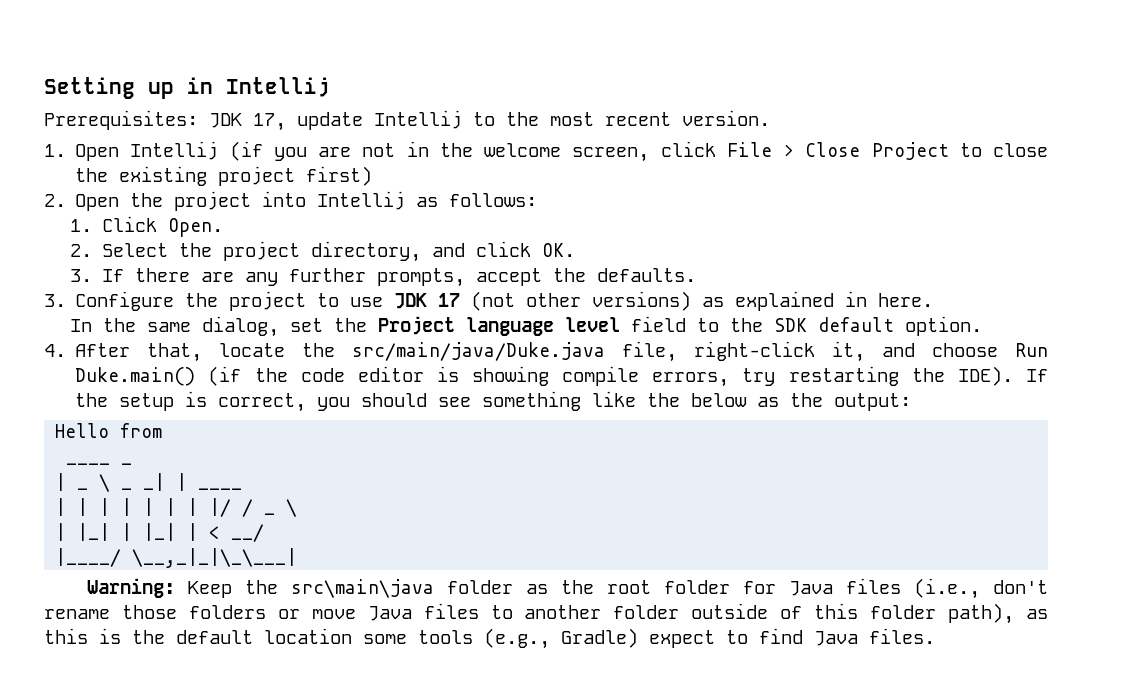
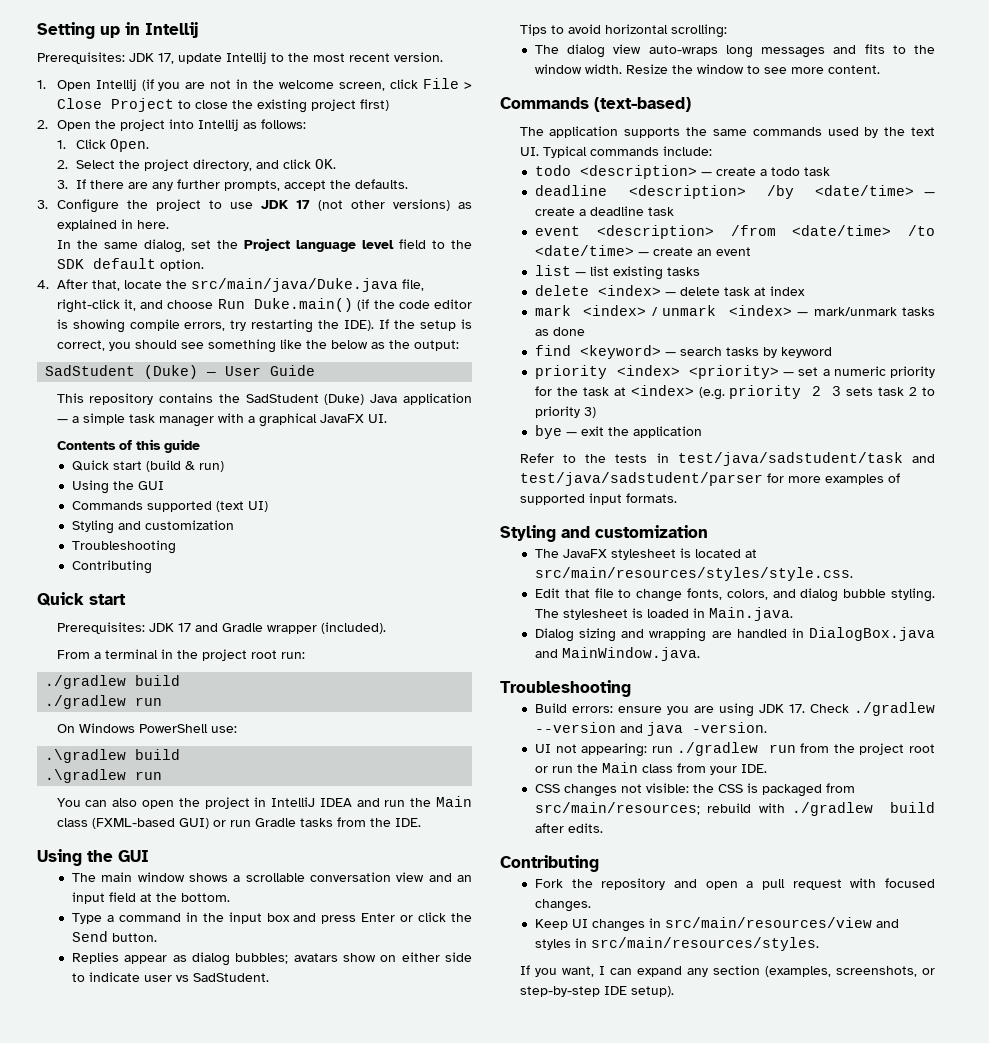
[55,423,163,438] [66,463,133,465] [55,473,243,492] [55,498,298,517] [55,523,265,542] [55,548,298,568] [86,578,1048,599] [44,603,1048,624] [44,628,935,649] Hello from // ____ _ // | _ \ _ _| | ____ // | | | | | | | |/ / _ \ // | |_| | |_| | < __/ // |____/ \__,_|_|\_\___| // Warning: Keep the src\main\java folder as the root folder for Java files (i.e., don't rename those folders or move Java files to another folder outside of this folder path), as this is the default location some tools (e.g., Gradle) expect to find Java files. -> [45,365,316,379] [56,393,472,405] [56,413,387,427] [56,439,200,453] [72,460,225,472] [72,480,165,494] [72,501,269,512] [72,520,235,534] [72,540,177,554] [72,560,153,574] [37,592,126,606] [56,622,386,634] [56,649,305,661] [45,675,181,689] [45,695,163,709] [56,723,237,733] [45,749,181,763] [45,769,163,783] [56,796,473,809] [56,817,421,829] [37,849,149,866] [72,872,472,882] [72,892,231,904] [72,912,473,924] [72,931,158,942] [72,952,472,966] [72,972,270,982] [519,24,727,38] [535,44,936,58] [535,64,881,74] [500,97,691,112] [519,126,935,138] [519,146,712,158] [535,165,831,179] [535,185,935,199] [535,206,675,216] [535,225,936,239] [535,245,752,256] [535,265,701,280] [535,285,806,296] [535,305,935,316] [535,327,586,336] [535,345,833,359] [535,365,935,379] [535,385,935,400] [535,406,597,418] [535,425,703,439] [519,452,935,466] [519,472,900,486] [519,493,677,505] [500,525,708,542] [535,548,758,560] [535,567,854,581] [535,588,936,602] [535,607,794,621] [535,627,935,642] [535,647,701,661] [500,680,631,697] [535,702,935,717] [535,722,768,736] [535,742,936,757] [535,762,768,775] [535,783,856,797] [535,802,935,816] [535,823,604,833] [500,855,599,872] [535,878,936,890] [535,899,592,912] [535,917,900,932] [535,937,820,951] [519,965,935,977] [519,986,674,997] SadStudent (Duke) — User Guide // This repository contains the SadStudent (Duke) Java application — a simple task manager with a graphical JavaFX UI. // Contents of this guide // Quick start (build & run) // Using the GUI // Commands supported (text UI) // Styling and customization // Troubleshooting // Contributing // Quick start // Prerequisites: JDK 17 and Gradle wrapper (included). // From a terminal in the project root run: // ./gradlew build // ./gradlew run // On Windows PowerShell use: // .\gradlew build // .\gradlew run // You can also open the project in IntelliJ IDEA and run the Main class (FXML-based GUI) or run Gradle tasks from the IDE. // Using the GUI // The main window shows a scrollable conversation view and an input field at the bottom. // Type a command in the input box and press Enter or click the Send button. // Replies appear as dialog bubbles; avatars show on either side to indicate user vs SadStudent. // Tips to avoid horizontal scrolling: // The dialog view auto-wraps long messages and fits to the window width. Resize the window to see more content. // Commands (text-based) // The application supports the same commands used by the text UI. Typical commands include: // todo <description> — create a todo task // deadline <description> /by <date/time> — create a deadline task // event <description> /from <date/time> /to <date/time> — create an event // list — list existing tasks // delete <index> — delete task at index // mark <index> / unmark <index> — mark/unmark tasks as done // find <keyword> — search tasks by keyword // priority <index> <priority> — set a numeric priority for the task at <index> (e.g. priority 2 3 sets task 2 to priority 3) // bye — exit the application // Refer to the tests in test/java/sadstudent/task and test/java/sadstudent/parser for more examples of supported input formats. // Styling and customization // The JavaFX stylesheet is located at src/main/resources/styles/style.css. // Edit that file to change fonts, colors, and dialog bubble styling. The stylesheet is loaded in Main.java. // Dialog sizing and wrapping are handled in DialogBox.java and MainWindow.java. // Troubleshooting // Build errors: ensure you are using JDK 17. Check ./gradlew --version and java -version. // UI not appearing: run ./gradlew run from the project root or run the Main class from your IDE. // CSS changes not visible: the CSS is packaged from src/main/resources; rebuild with ./gradlew build after edits. // Contributing // Fork the repository and open a pull request with focused changes. // Keep UI changes in src/main/resources/view and styles in src/main/resources/styles. // If you want, I can expand any section (examples, screenshots, or step-by-step IDE setup).

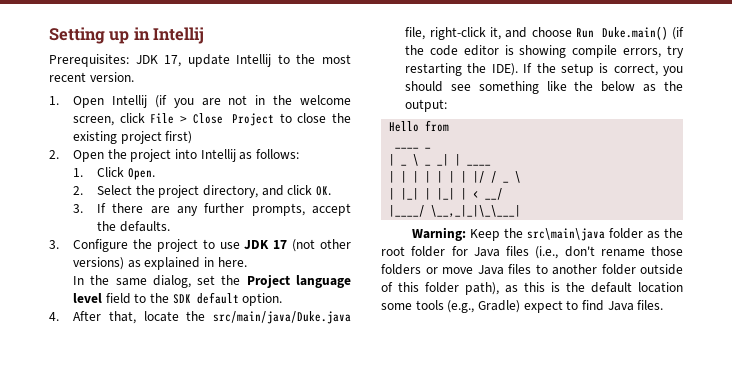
[45,365,316,379] [56,393,472,405] [56,413,387,427] [56,439,200,453] [72,460,225,472] [72,480,165,494] [72,501,269,512] [72,520,235,534] [72,540,177,554] [72,560,153,574] [37,592,126,606] [56,622,386,634] [56,649,305,661] [45,675,181,689] [45,695,163,709] [56,723,237,733] [45,749,181,763] [45,769,163,783] [56,796,473,809] [56,817,421,829] [37,849,149,866] [72,872,472,882] [72,892,231,904] [72,912,473,924] [72,931,158,942] [72,952,472,966] [72,972,270,982] [519,24,727,38] [535,44,936,58] [535,64,881,74] [500,97,691,112] [519,126,935,138] [519,146,712,158] [535,165,831,179] [535,185,935,199] [535,206,675,216] [535,225,936,239] [535,245,752,256] [535,265,701,280] [535,285,806,296] [535,305,935,316] [535,327,586,336] [535,345,833,359] [535,365,935,379] [535,385,935,400] [535,406,597,418] [535,425,703,439] [519,452,935,466] [519,472,900,486] [519,493,677,505] [500,525,708,542] [535,548,758,560] [535,567,854,581] [535,588,936,602] [535,607,794,621] [535,627,935,642] [535,647,701,661] [500,680,631,697] [535,702,935,717] [535,722,768,736] [535,742,936,757] [535,762,768,775] [535,783,856,797] [535,802,935,816] [535,823,604,833] [500,855,599,872] [535,878,936,890] [535,899,592,912] [535,917,900,932] [535,937,820,951] [519,965,935,977] [519,986,674,997] SadStudent (Duke) — User Guide // This repository contains the SadStudent (Duke) Java application — a simple task manager with a graphical JavaFX UI. // Contents of this guide // Quick start (build & run) // Using the GUI // Commands supported (text UI) // Styling and customization // Troubleshooting // Contributing // Quick start // Prerequisites: JDK 17 and Gradle wrapper (included). // From a terminal in the project root run: // ./gradlew build // ./gradlew run // On Windows PowerShell use: // .\gradlew build // .\gradlew run // You can also open the project in IntelliJ IDEA and run the Main class (FXML-based GUI) or run Gradle tasks from the IDE. // Using the GUI // The main window shows a scrollable conversation view and an input field at the bottom. // Type a command in the input box and press Enter or click the Send button. // Replies appear as dialog bubbles; avatars show on either side to indicate user vs SadStudent. // Tips to avoid horizontal scrolling: // The dialog view auto-wraps long messages and fits to the window width. Resize the window to see more content. // Commands (text-based) // The application supports the same commands used by the text UI. Typical commands include: // todo <description> — create a todo task // deadline <description> /by <date/time> — create a deadline task // event <description> /from <date/time> /to <date/time> — create an event // list — list existing tasks // delete <index> — delete task at index // mark <index> / unmark <index> — mark/unmark tasks as done // find <keyword> — search tasks by keyword // priority <index> <priority> — set a numeric priority for the task at <index> (e.g. priority 2 3 sets task 2 to priority 3) // bye — exit the application // Refer to the tests in test/java/sadstudent/task and test/java/sadstudent/parser for more examples of supported input formats. // Styling and customization // The JavaFX stylesheet is located at src/main/resources/styles/style.css. // Edit that file to change fonts, colors, and dialog bubble styling. The stylesheet is loaded in Main.java. // Dialog sizing and wrapping are handled in DialogBox.java and MainWindow.java. // Troubleshooting // Build errors: ensure you are using JDK 17. Check ./gradlew --version and java -version. // UI not appearing: run ./gradlew run from the project root or run the Main class from your IDE. // CSS changes not visible: the CSS is packaged from src/main/resources; rebuild with ./gradlew build after edits. // Contributing // Fork the repository and open a pull request with focused changes. // Keep UI changes in src/main/resources/view and styles in src/main/resources/styles. // If you want, I can expand any section (examples, screenshots, or step-by-step IDE setup). -> [389,120,450,132] [395,147,432,149] [389,154,492,166] [389,171,522,183] [389,188,504,200] [389,205,522,217] [411,227,683,241] [381,246,683,259] [381,264,683,275] [381,282,683,295] [381,300,664,313] Hello from // ____ _ // | _ \ _ _| | ____ // | | | | | | | |/ / _ \ // | |_| | |_| | < __/ // |____/ \__,_|_|\_\___| // Warning: Keep the src\main\java folder as the root folder for Java files (i.e., don't rename those folders or move Java files to another folder outside of this folder path), as this is the default location some tools (e.g., Gradle) expect to find Java files.

